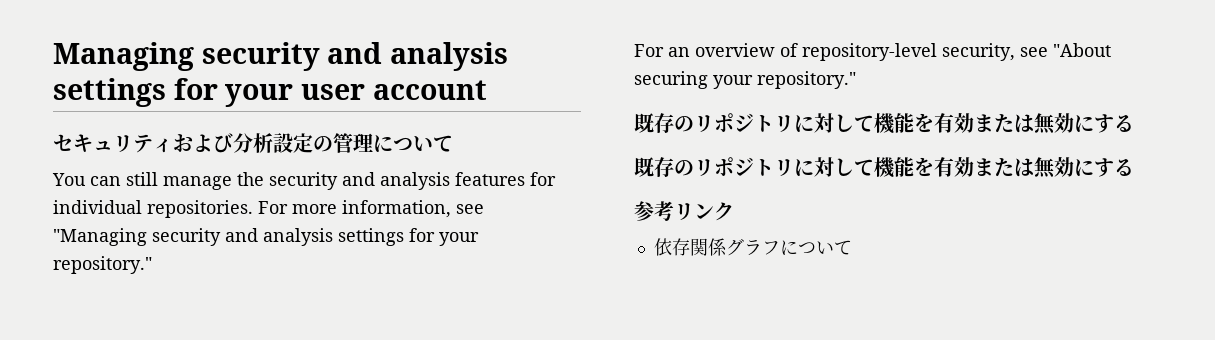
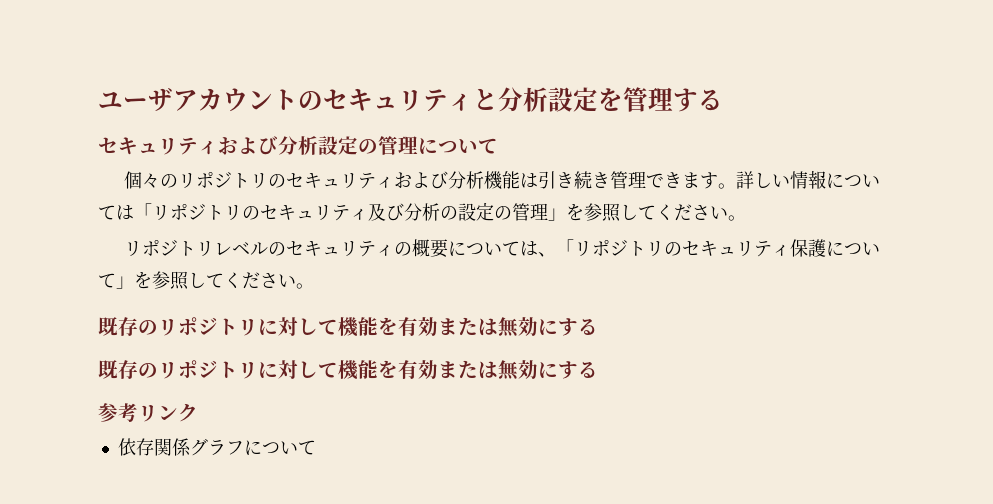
[53,42,509,71] [53,78,487,107] Managing security and analysis settings for your user account -> [98,87,723,112] ユーザアカウントのセキュリティと分析設定を管理する
[52,172,556,190] [53,200,484,218] [53,228,479,246] [53,256,152,274] [634,43,1111,61] [634,71,856,89] You can still manage the security and analysis features for individual repositories. For more information, see "Managing security and analysis settings for your repository." // For an overview of repository-level security, see "About securing your repository." -> [123,170,880,190] [98,202,746,222] [123,239,880,258] [98,271,314,290] 個々のリポジトリのセキュリティおよび分析機能は引き続き管理できます。詳しい情報については「リポジトリのセキュリティ及び分析の設定の管理」を参照してください。 // リポジトリレベルのセキュリティの概要については、「リポジトリのセキュリティ保護について」を参照してください。

